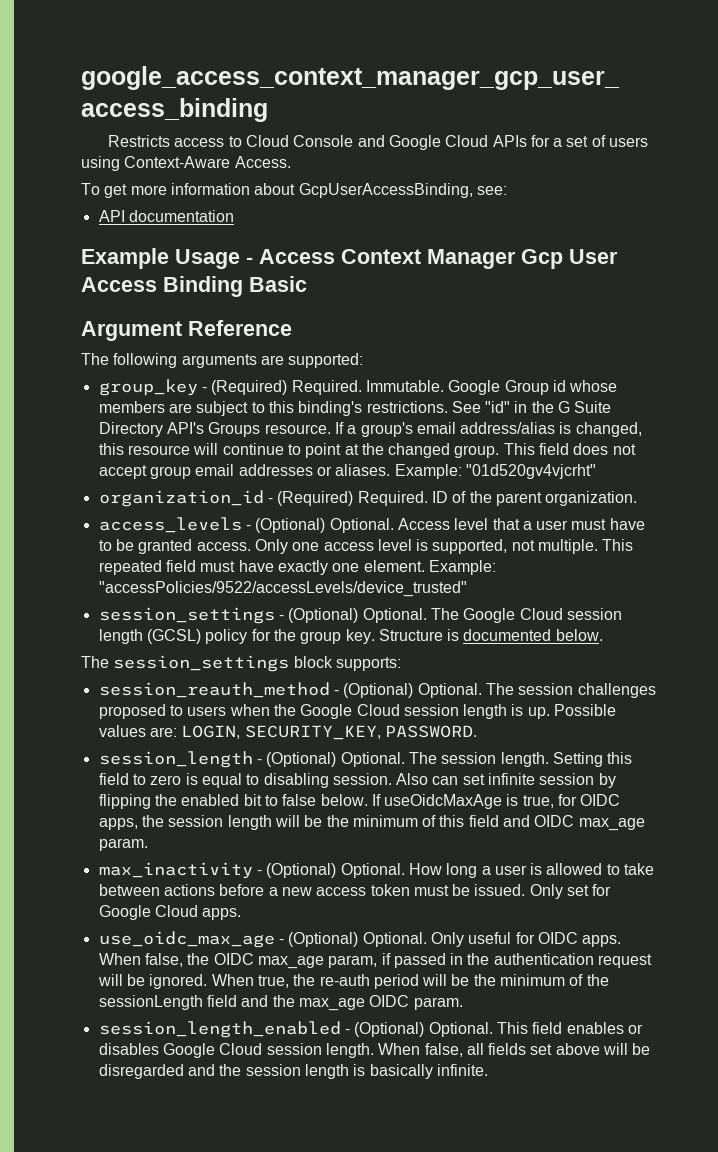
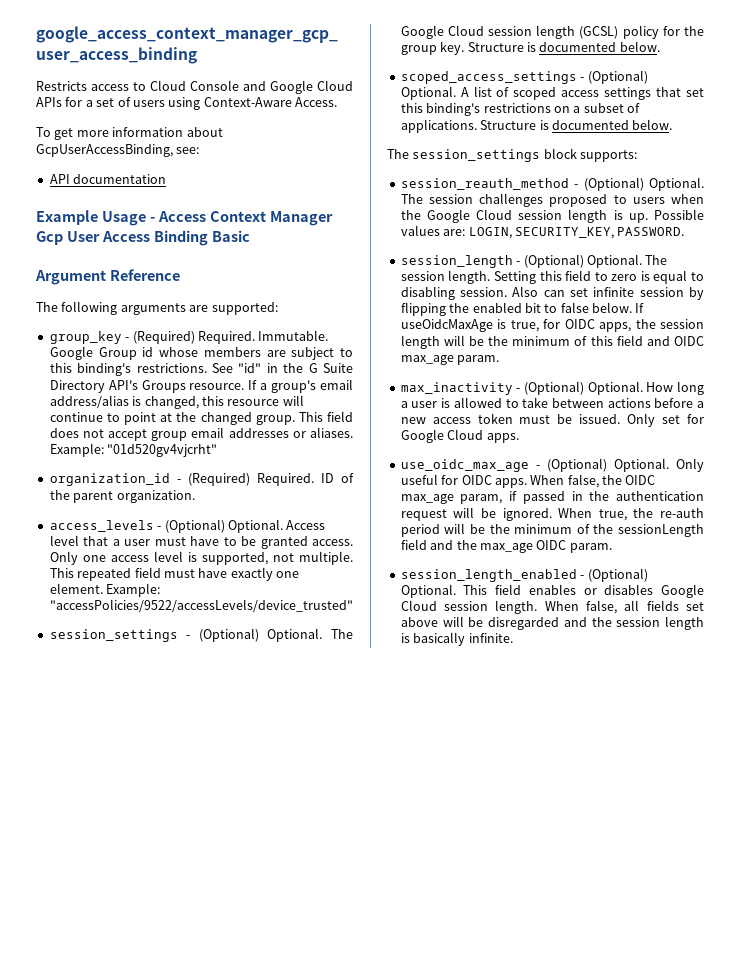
(603, 635) none -> [400,70,648,84] [400,86,704,100] [400,103,640,116] [400,119,673,133] // scoped_access_settings - (Optional) Optional. A list of scoped access settings that set this binding's restrictions on a subset of applications. Structure is documented below.

